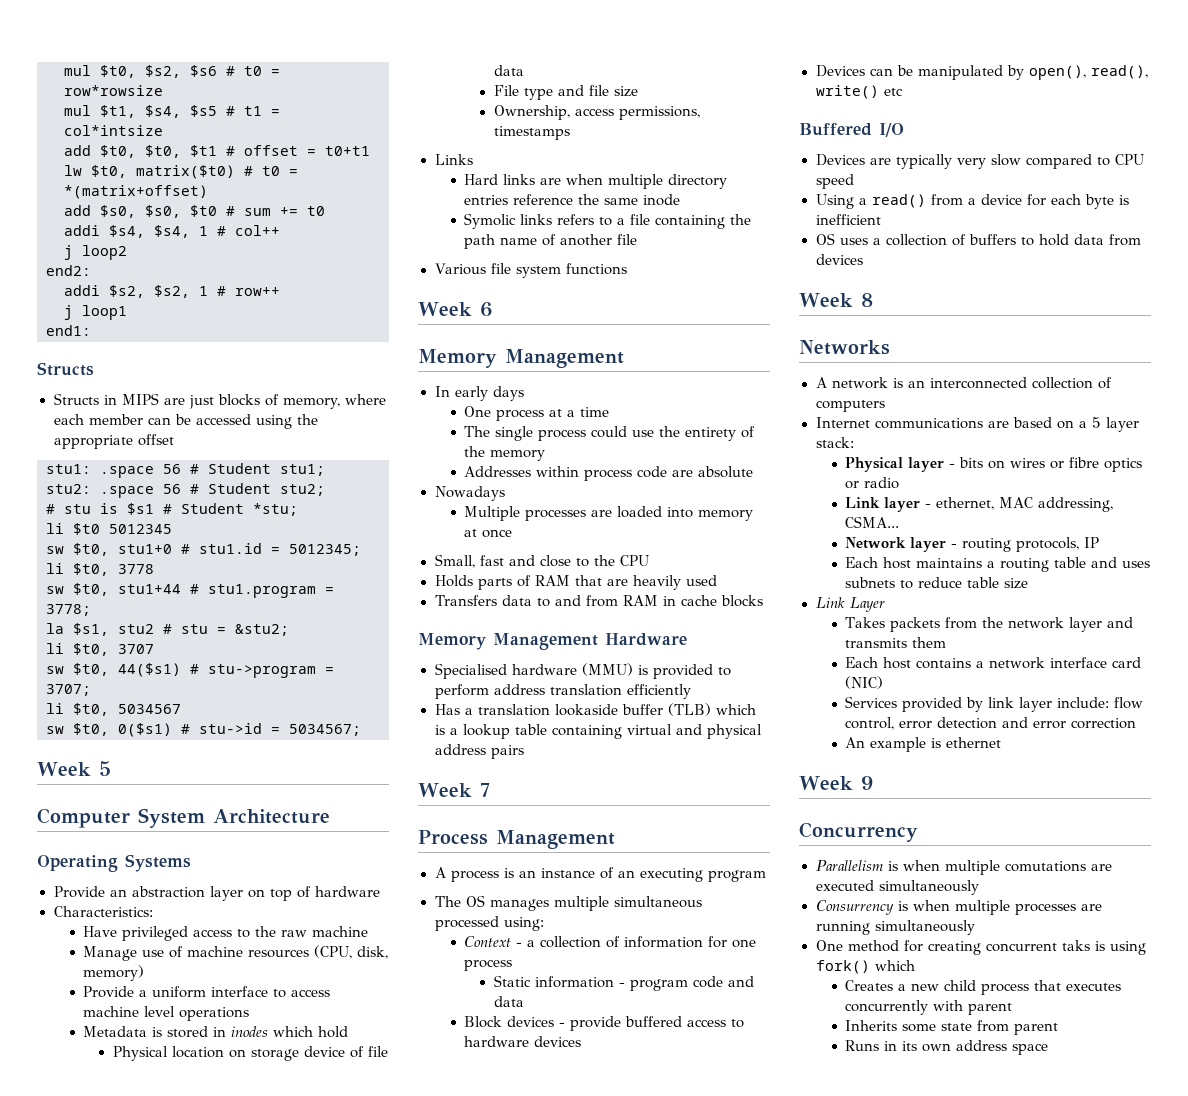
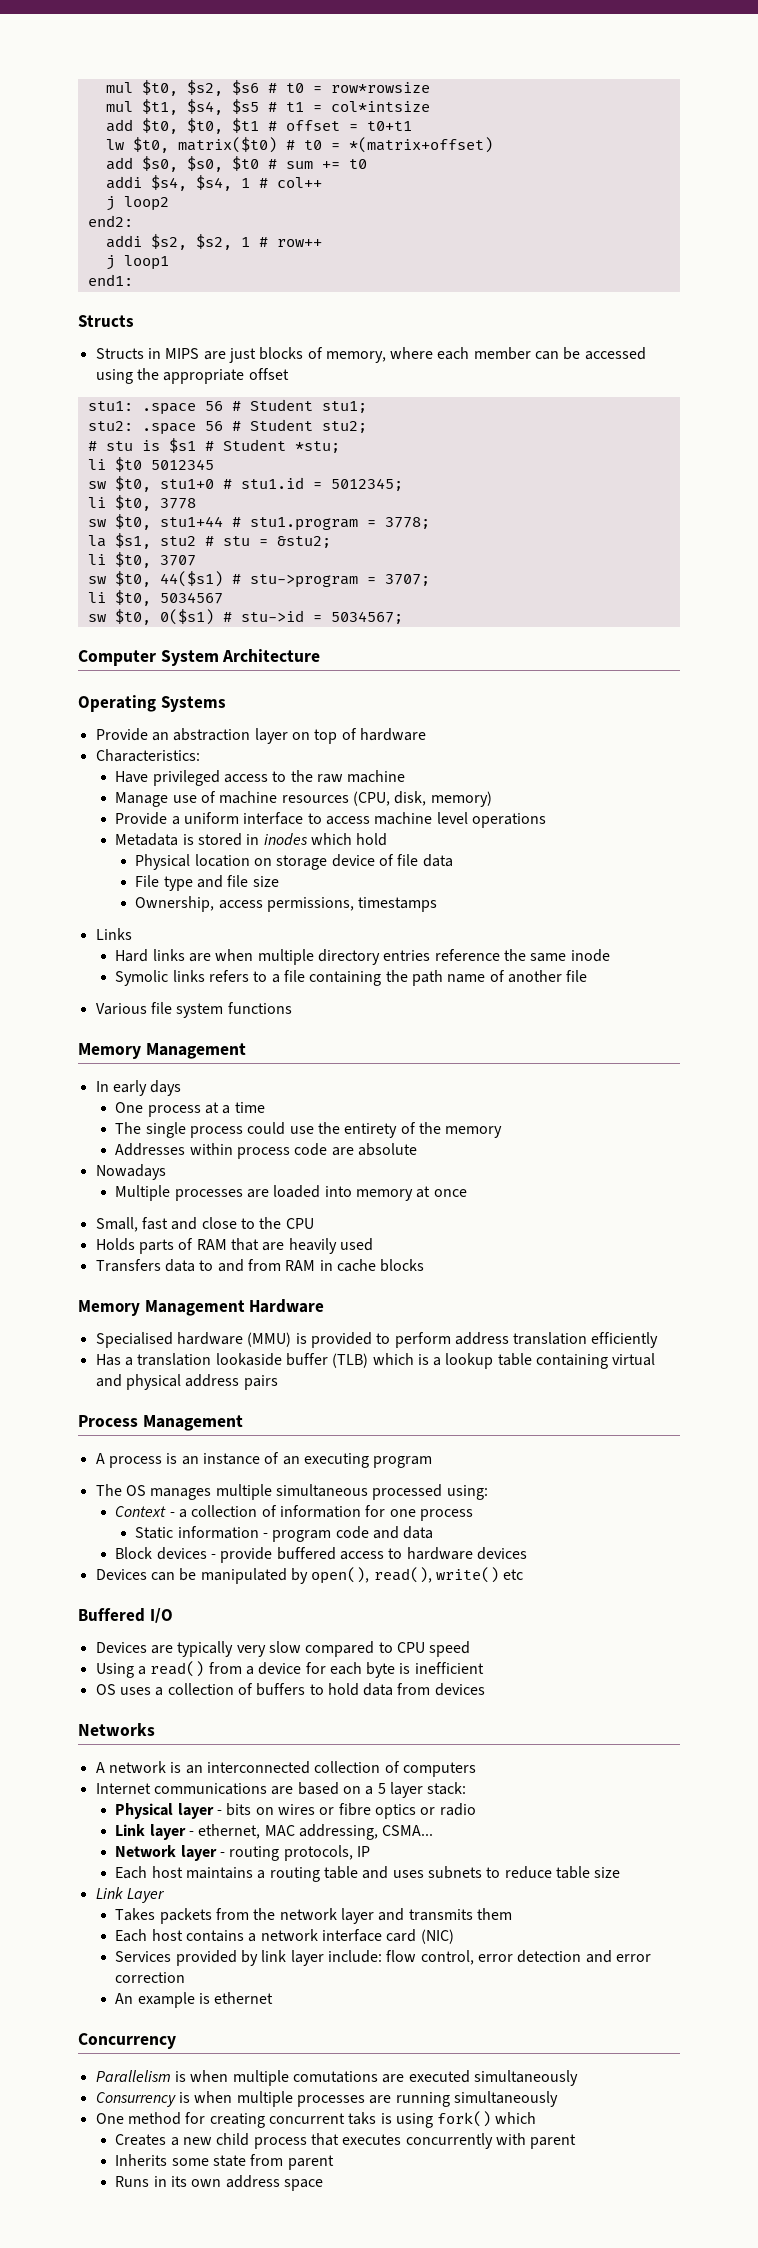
[37,761,111,776] // Week 5 -> (403, 617) none
[418,302,493,317] // Week 6 -> (292, 1008) none
[418,783,490,797] // Week 7 -> (278, 1382) none
[799,293,873,307] // Week 8 -> (485, 1689) none
[799,776,873,790] // Week 9 -> (274, 1998) none

